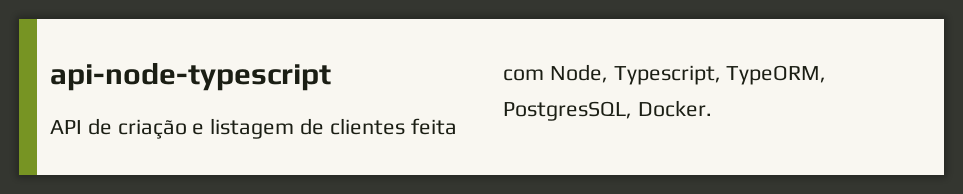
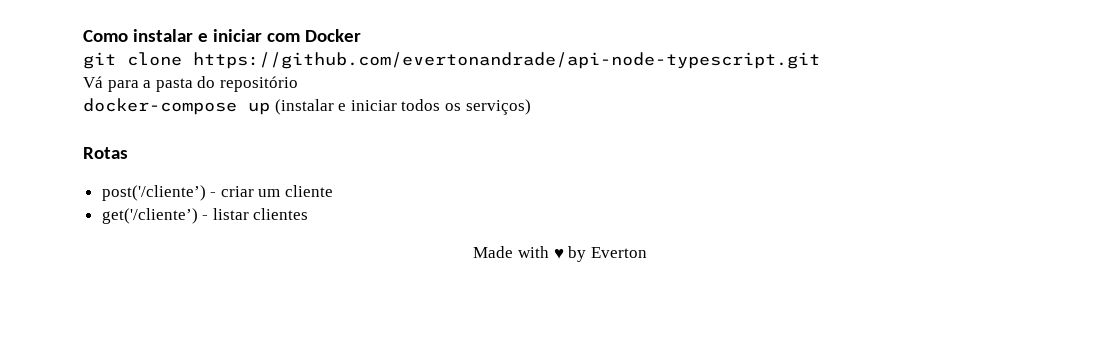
[50,63,331,91] [50,118,457,139] [503,64,827,85] [503,100,712,121] api-node-typescript // API de criação e listagem de clientes feita com Node, Typescript, TypeORM, PostgresSQL, Docker. -> [83,29,361,42] [83,52,820,69] [83,76,298,92] [83,98,531,115] [83,147,128,159] [101,185,334,201] [101,208,309,224] [473,246,647,262] Como instalar e iniciar com Docker // git clone https://github.com/evertonandrade/api-node-typescript.git // Vá para a pasta do repositório // docker-compose up (instalar e iniciar todos os serviços) // Rotas // post('/cliente’) - criar um cliente // get('/cliente’) - listar clientes // Made with ♥ by Everton

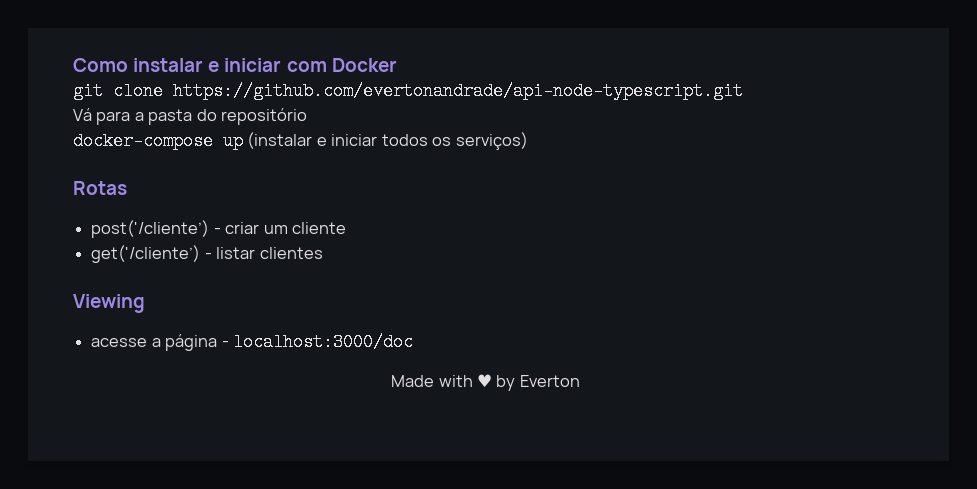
(309, 214) none -> [73,294,145,313] [91,333,413,351] // Viewing // acesse a página - localhost:3000/doc

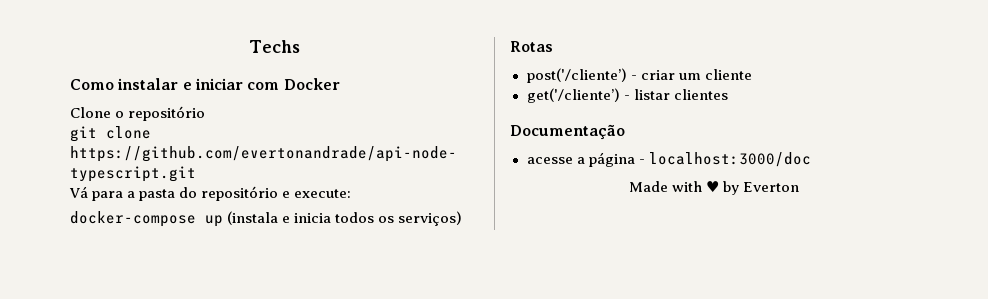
(73, 65) none -> [248,40,300,53] Techs //
(397, 65) none -> [70,106,206,121] // Clone o repositório
(308, 116) none -> [282,189,352,198] e execute:
[247,132,378,149] (instalar e iniciar -> [227,211,332,225] (instala e inicia
[73,294,145,313] Viewing -> [510,124,625,140] Documentação

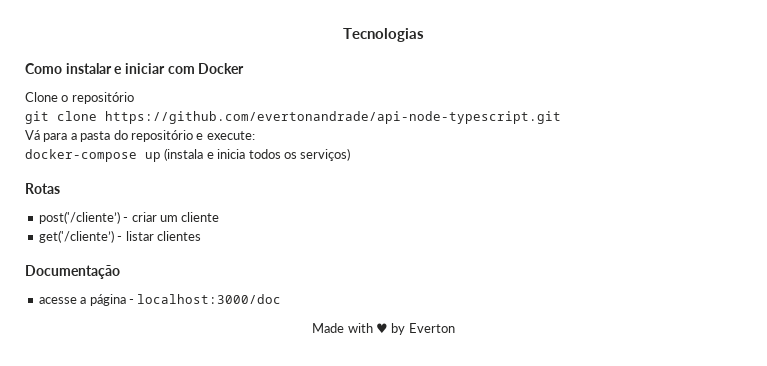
[248,40,300,53] Techs -> [343,28,424,42] Tecnologias

